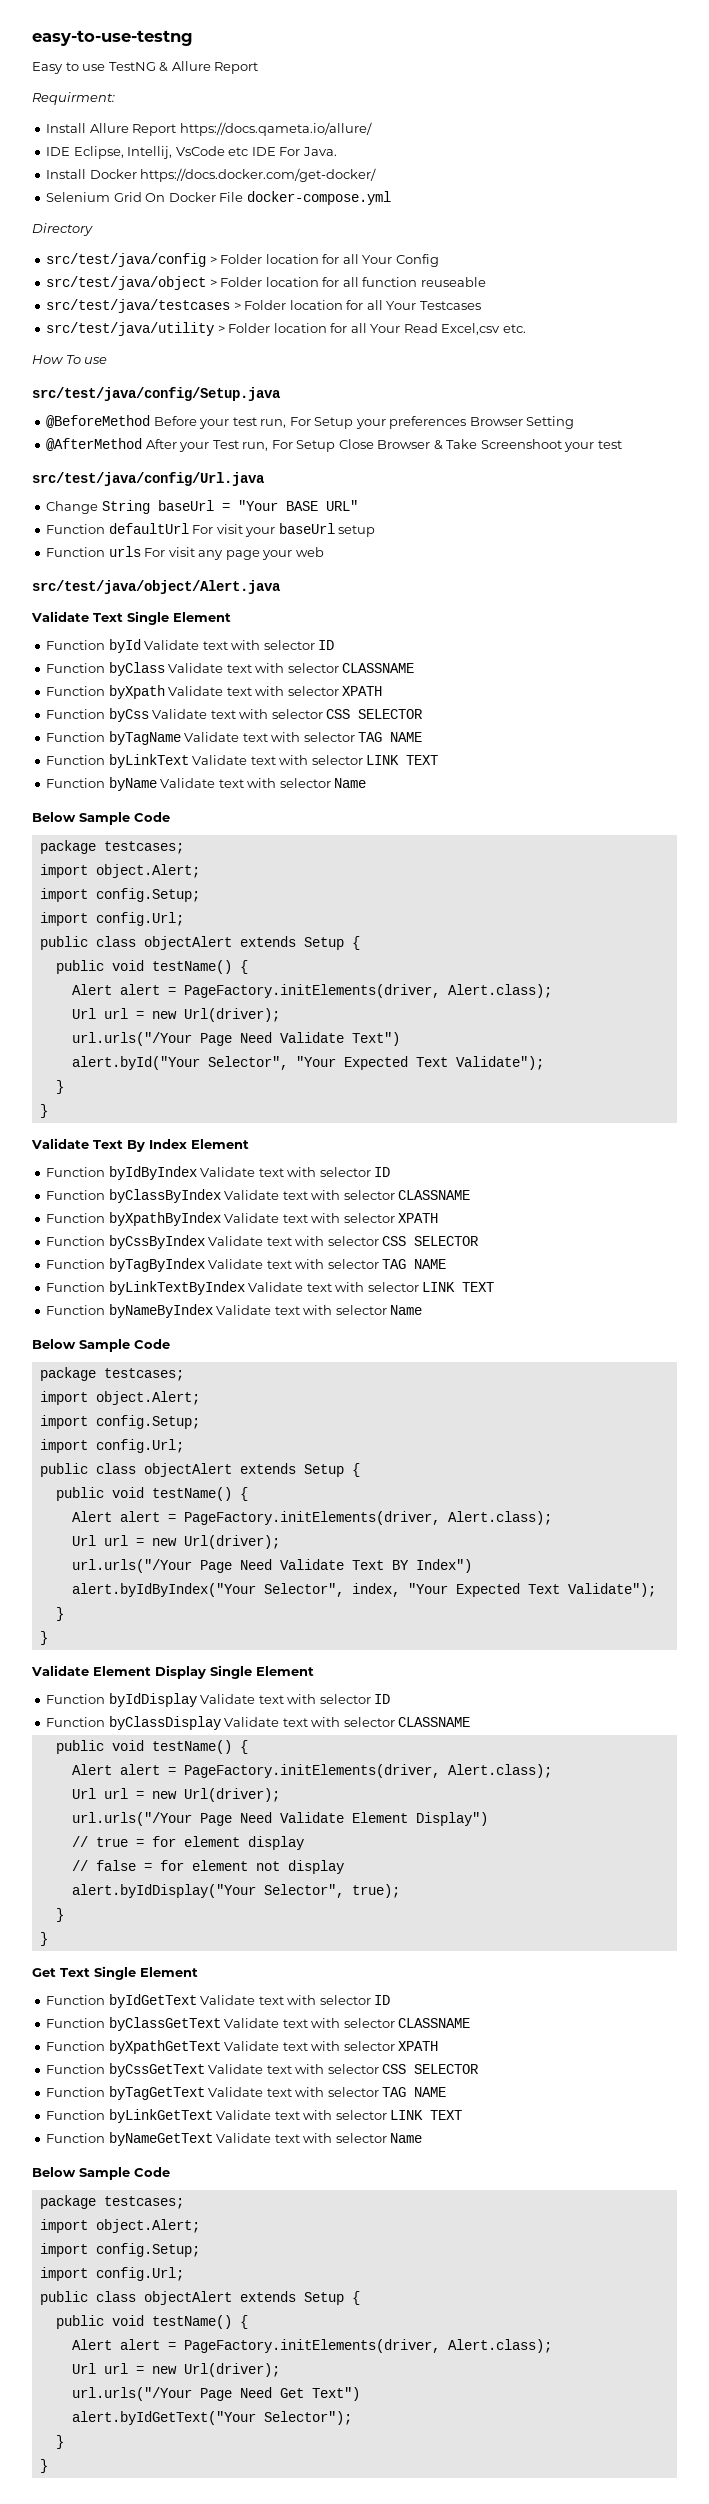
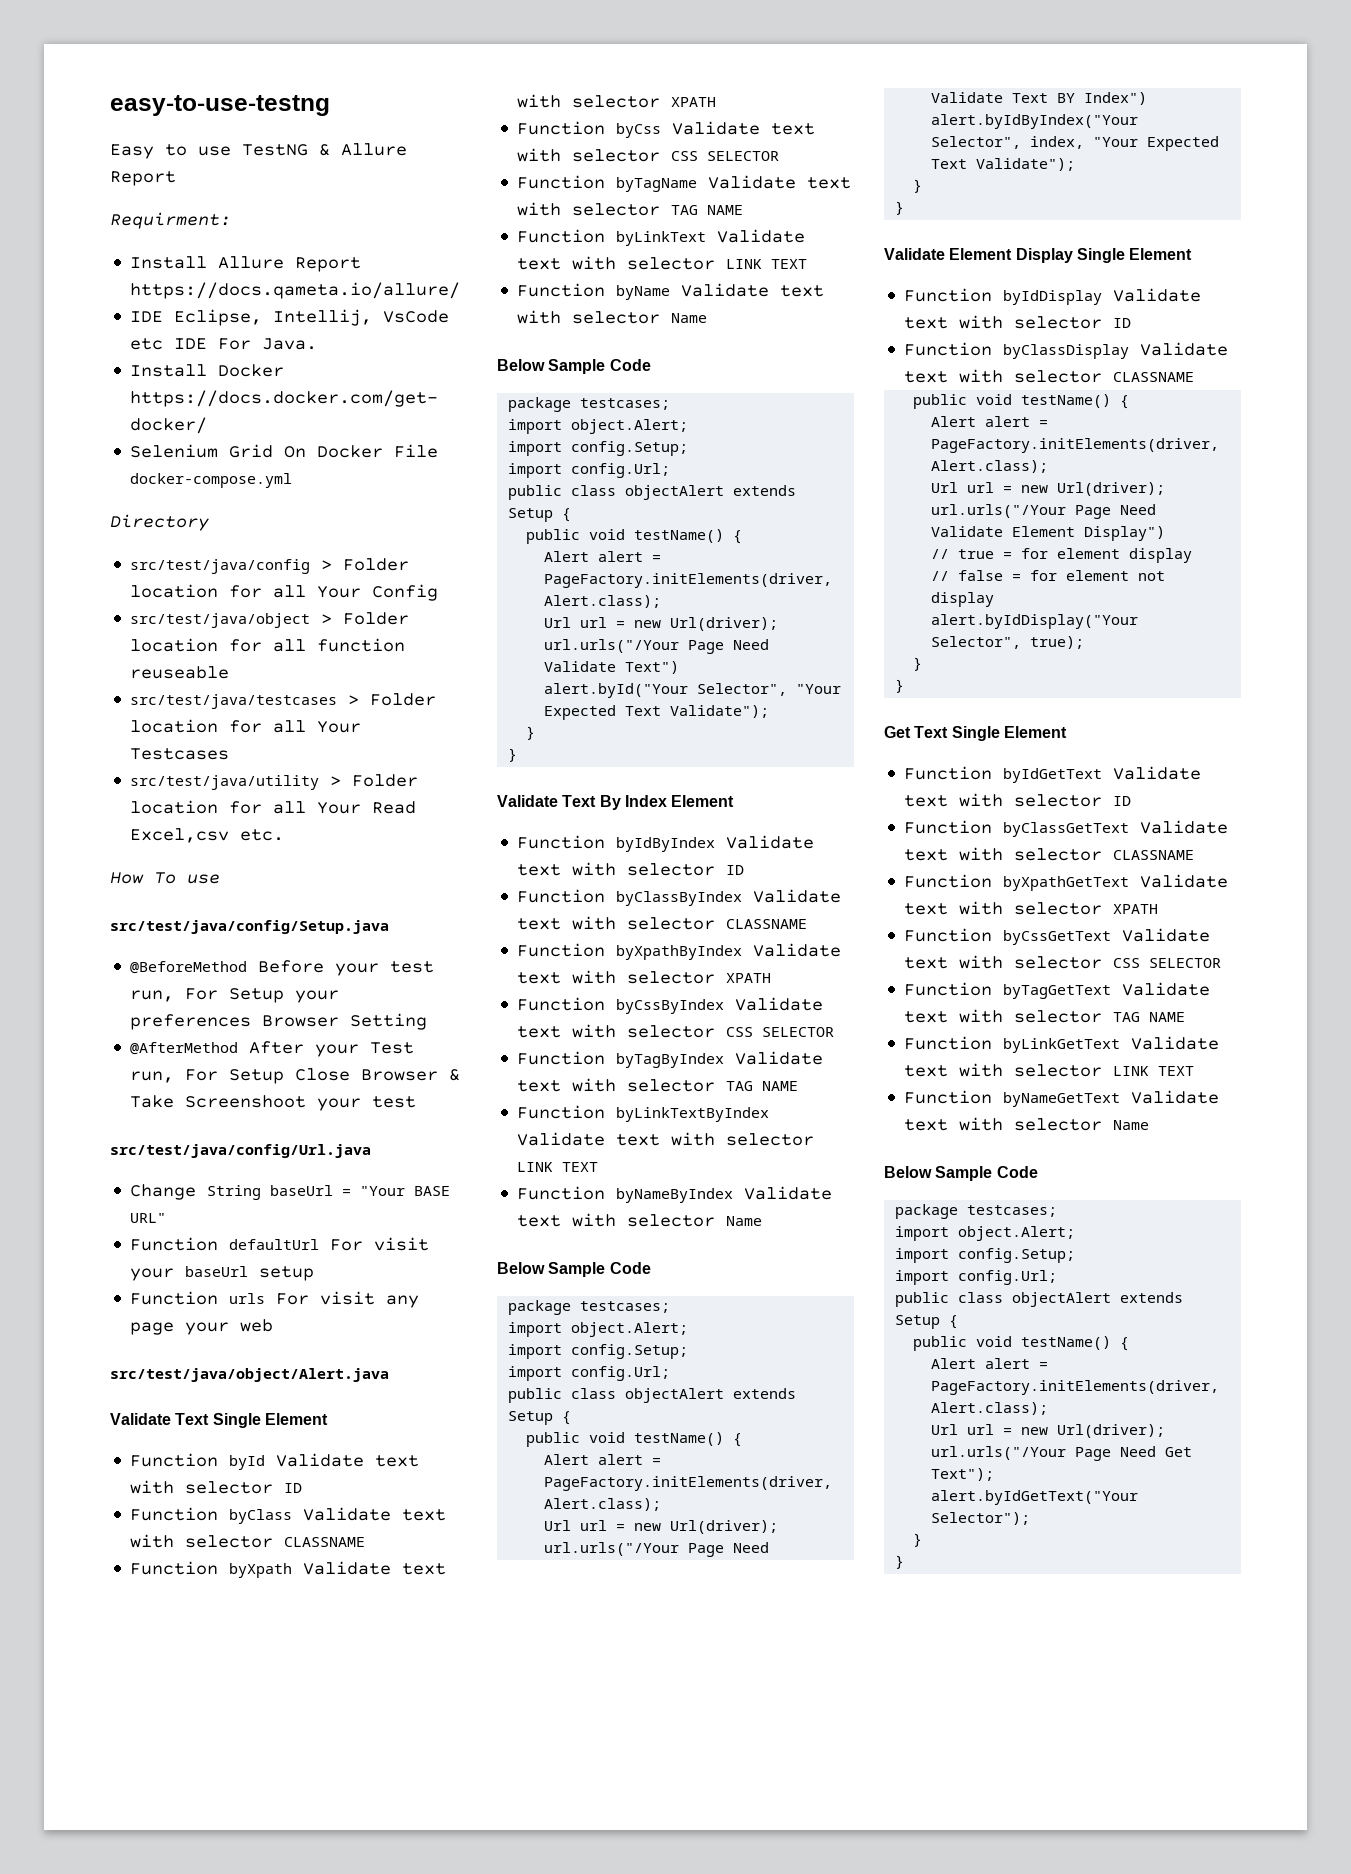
[311,2387,360,2401] Text") -> [931,1468,995,1481] Text");

